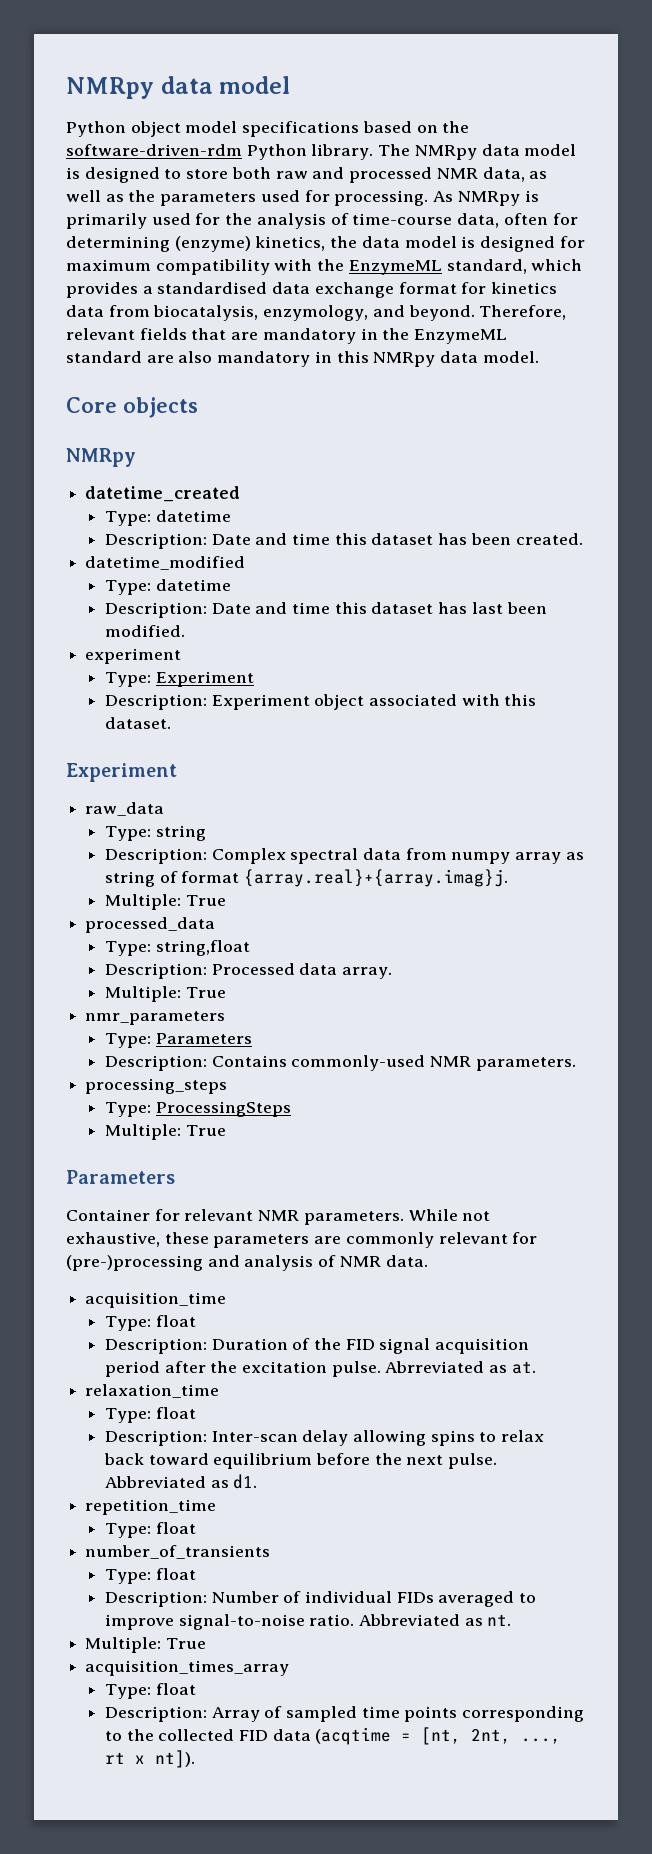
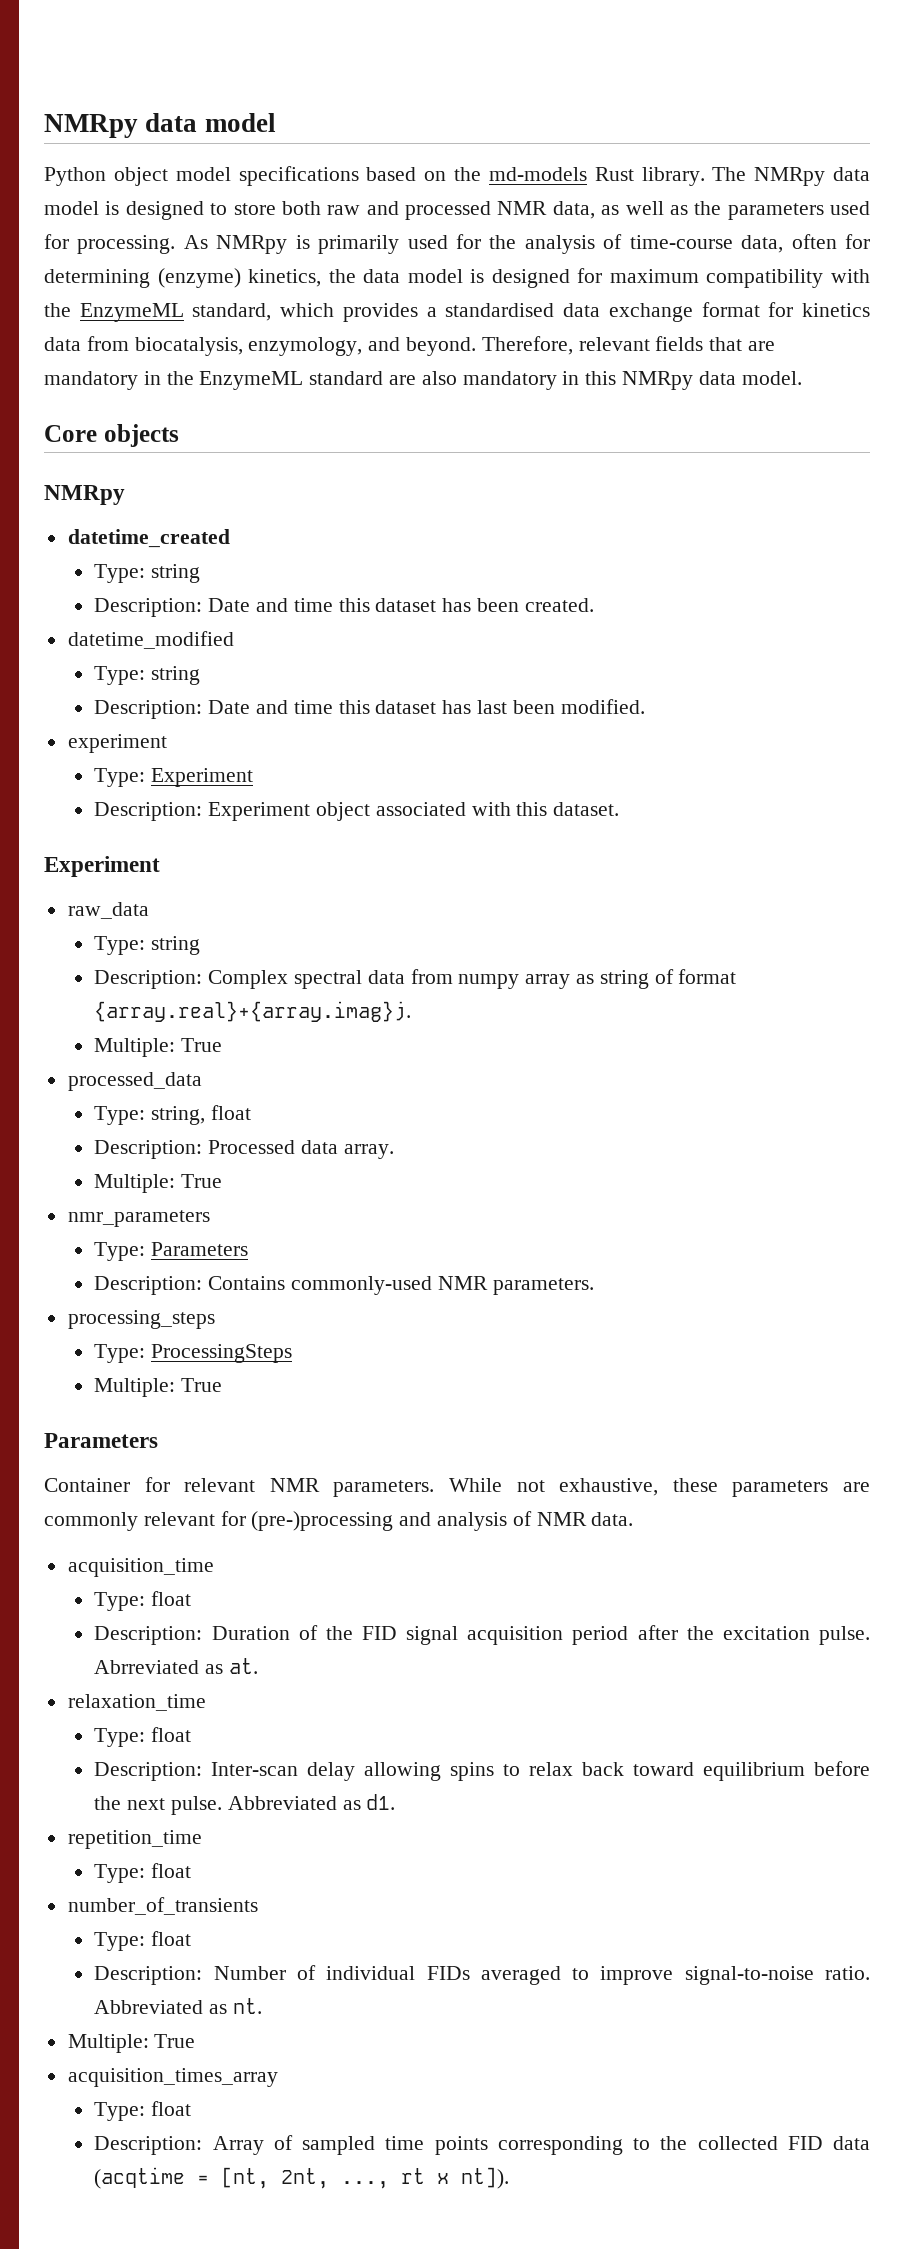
[66,144,307,160] software-driven-rdm Python -> [488,167,634,181] md-models Rust
[155,510,231,522] datetime -> [151,564,201,583] string
[155,579,231,591] datetime -> [151,666,201,685] string
[155,940,250,956] string,float -> [151,1105,252,1125] string, float

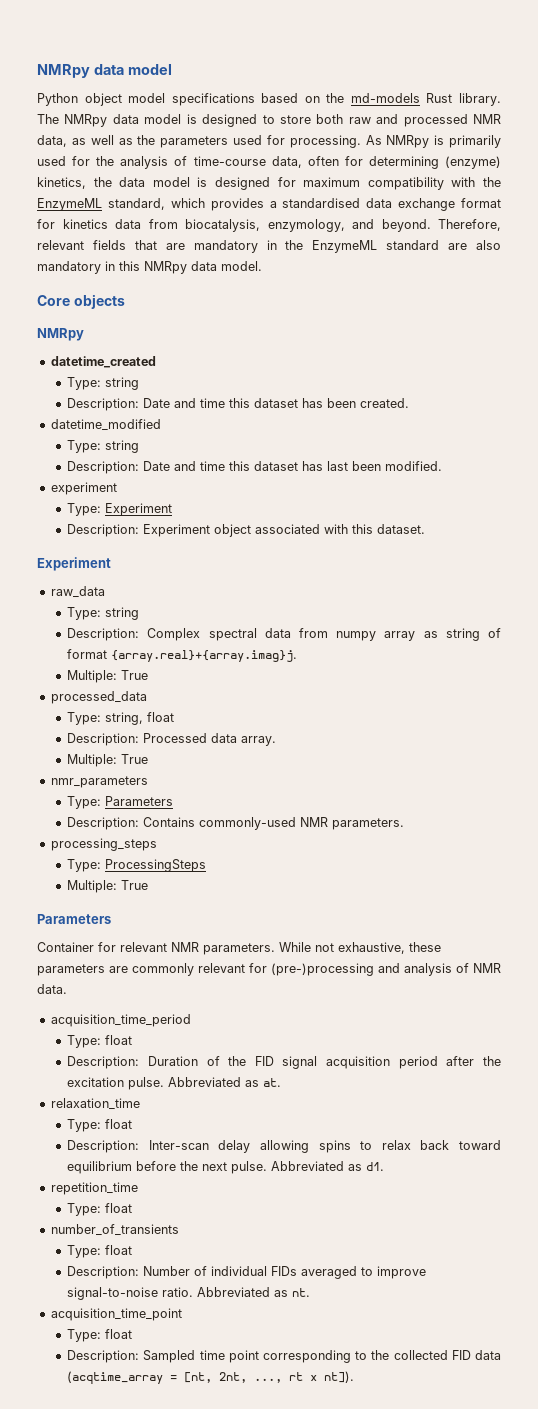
[67,1558,214,1577] acquisition_time -> [50,1014,191,1027] acquisition_time_period
[94,1660,200,1674] Abrreviated -> [168,1077,242,1087] Abbreviated
[67,2034,196,2053] [67,2068,278,2087] [94,2101,192,2121] [94,2135,488,2155] Multiple: True // acquisition_times_array // Type: float // Description: Array of sampled time points -> [50,1308,182,1321] [67,1329,133,1342] [67,1350,259,1363] acquisition_time_point // Type: float // Description: Sampled time point
[94,2167,186,2189] (acqtime -> [67,1371,164,1384] (acqtime_array

